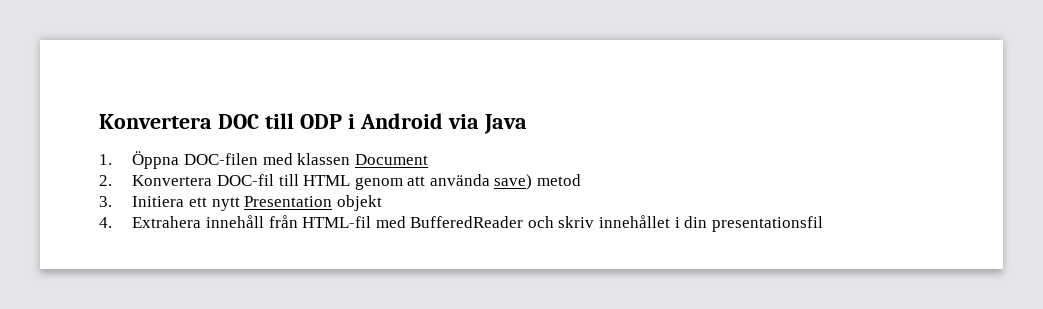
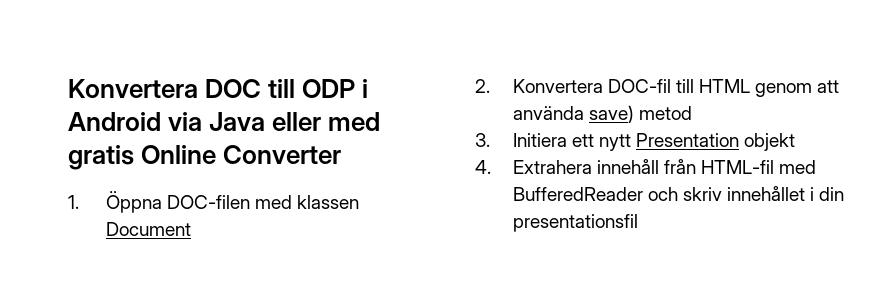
(527, 124) none -> [272,112,381,131] [68,145,342,170] eller med gratis Online Converter

